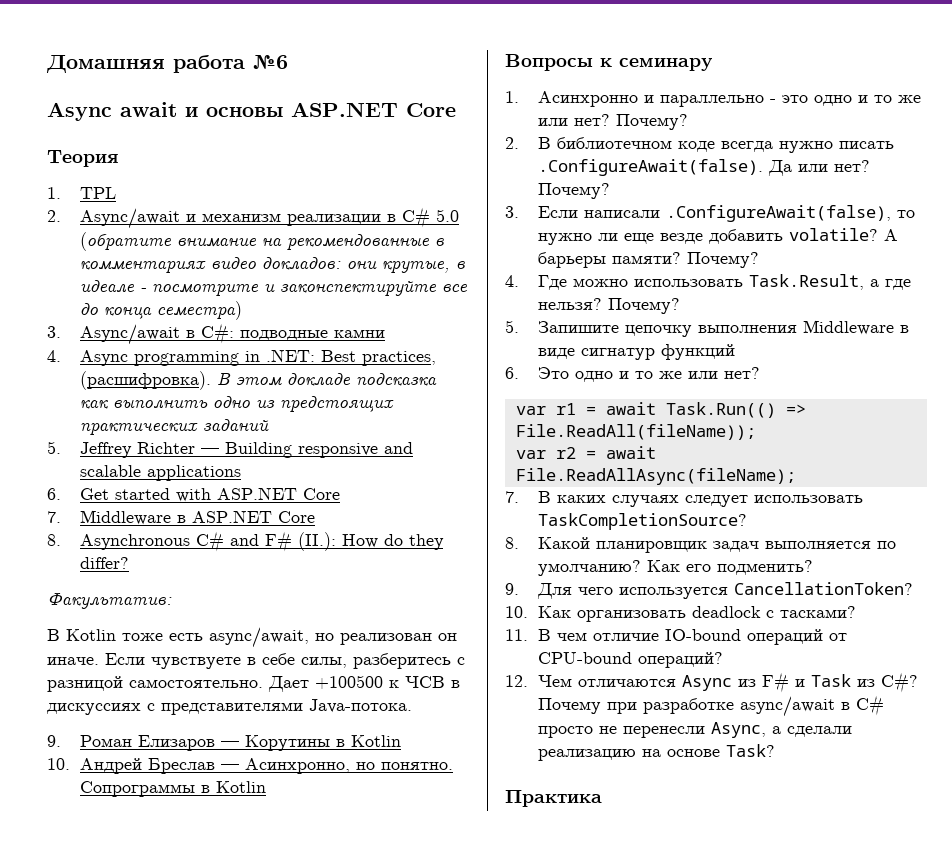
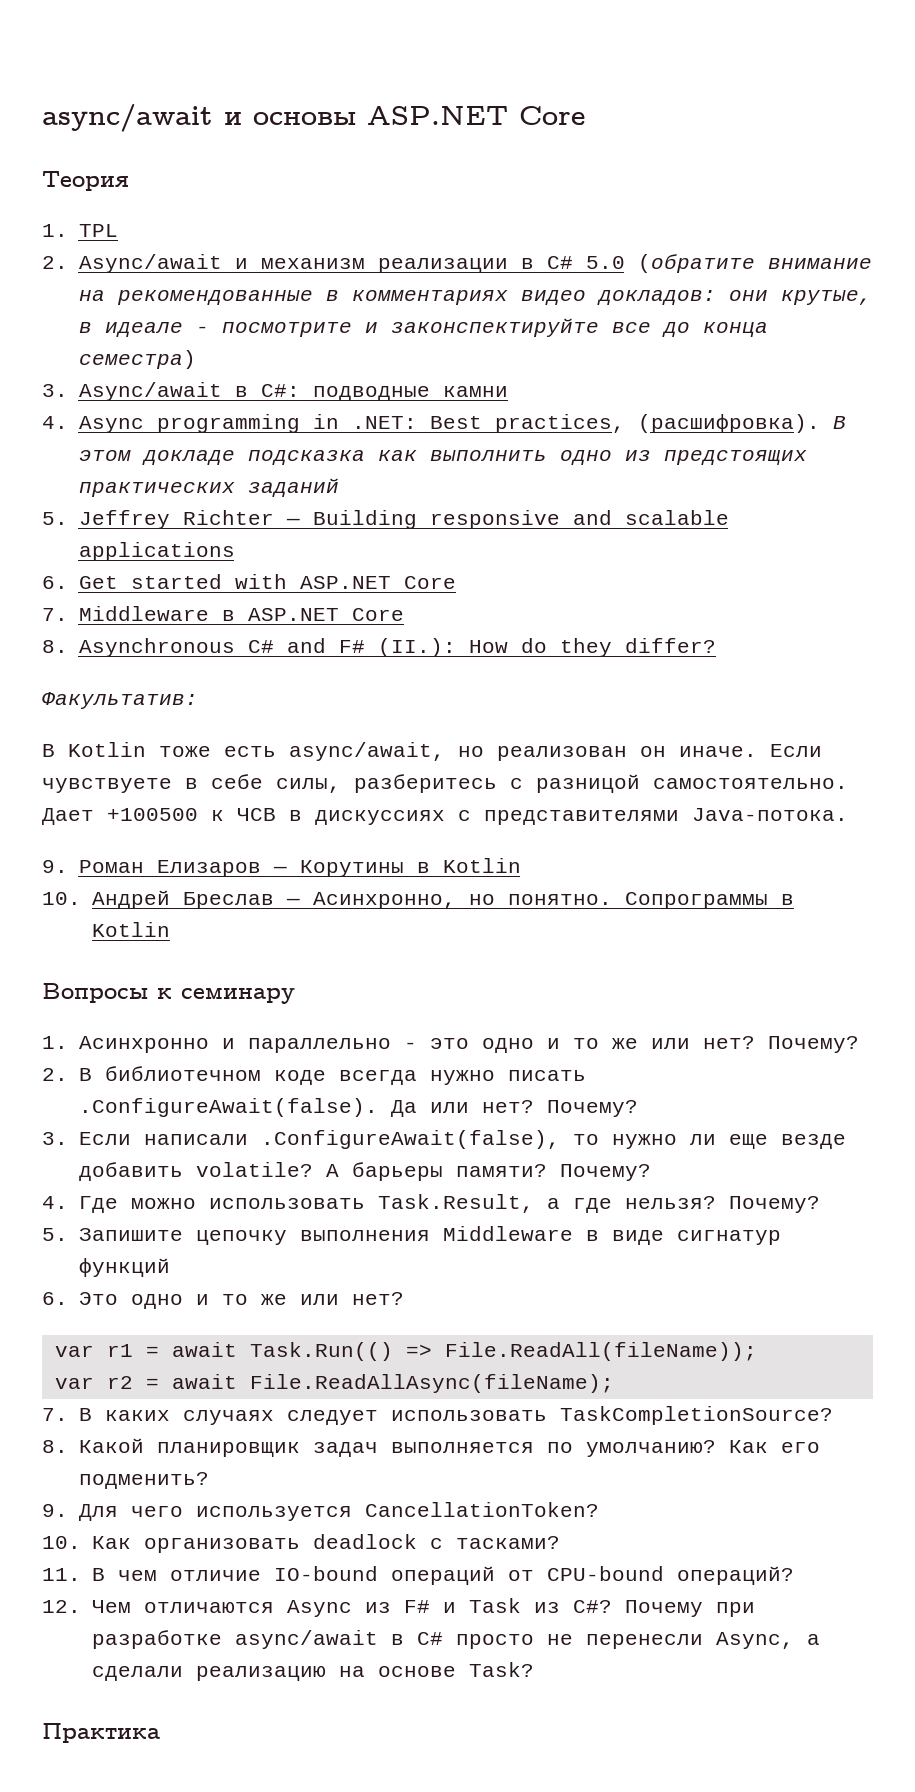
[46,55,288,73] [47,102,177,121] Домашняя работа №6 // Async await -> [42,104,213,132] async/await

